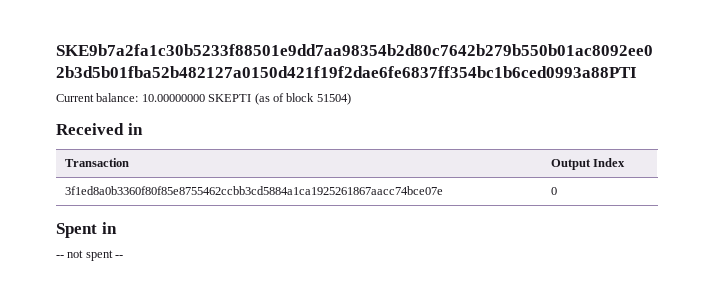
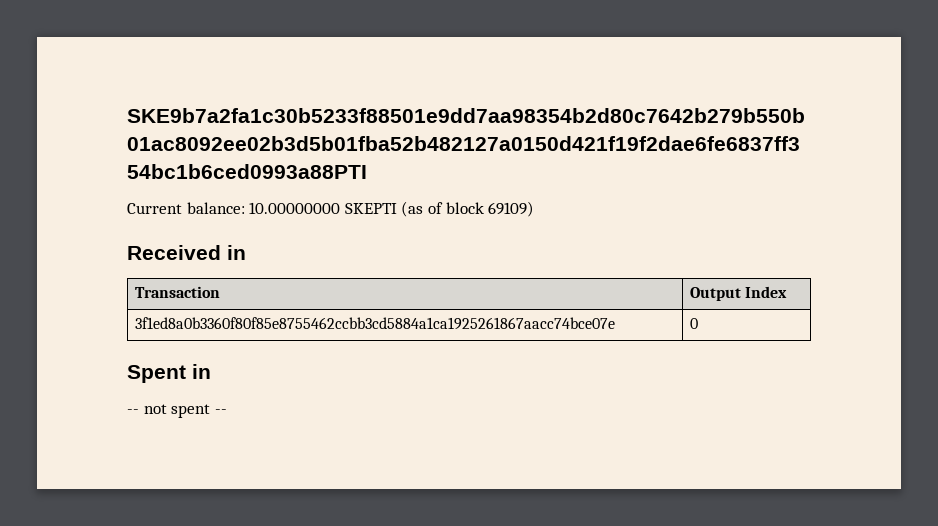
[316,93,351,105] 51504) -> [488,201,535,217] 69109)

